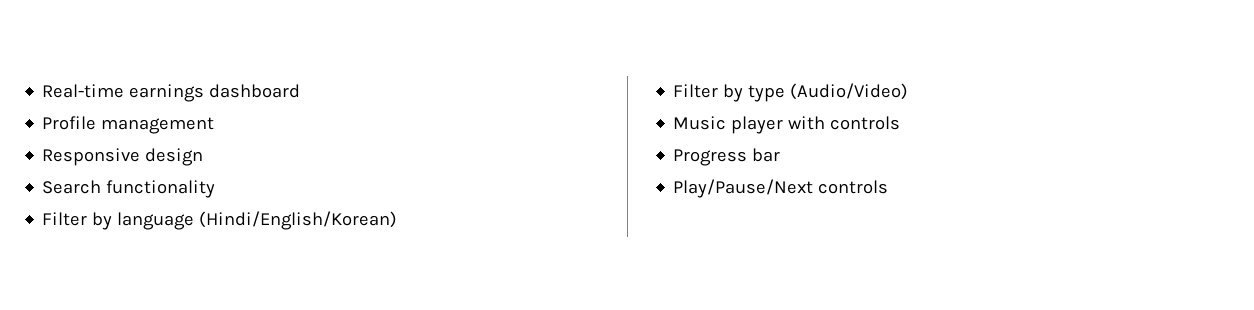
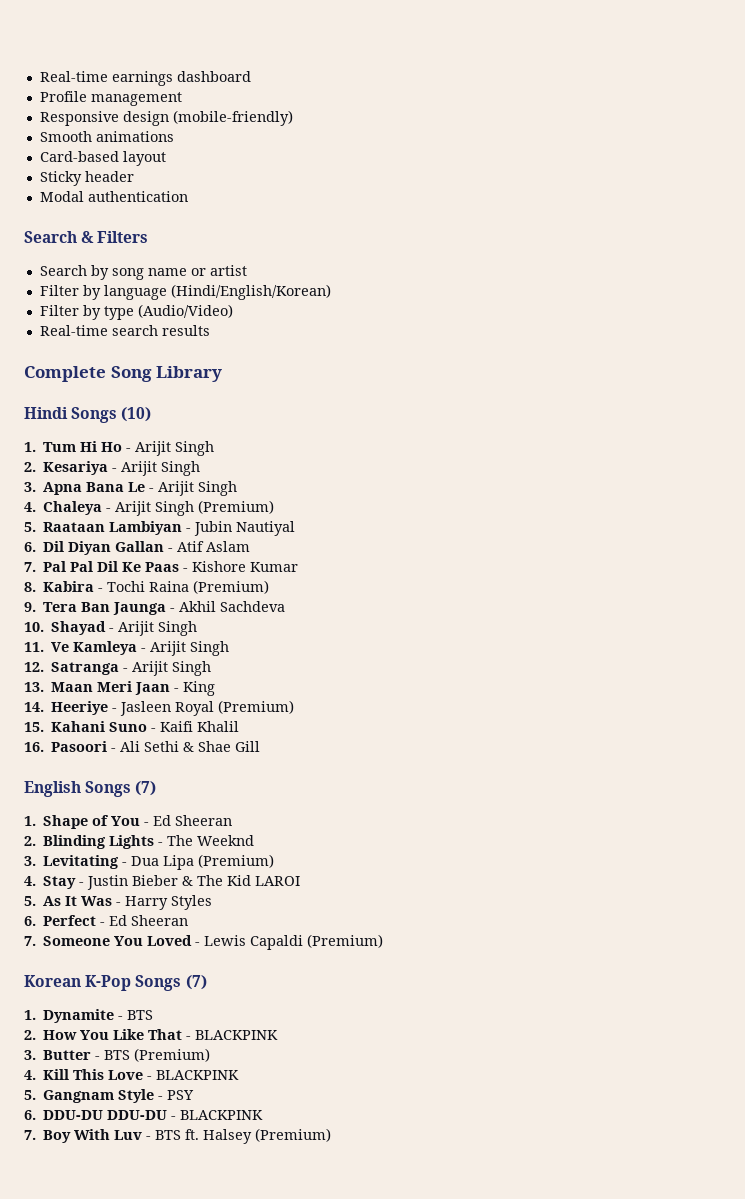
[42,180,216,198] // Search functionality -> [172,110,293,126] [39,131,174,142] [39,151,166,166] [39,171,134,186] [39,191,188,202] [24,231,149,243] [39,265,247,280] (mobile-friendly) // Smooth animations // Card-based layout // Sticky header // Modal authentication // Search & Filters // Search by song name or artist
[673,116,901,134] [673,148,781,166] [673,179,889,198] Music player with controls // Progress bar // Play/Pause/Next controls -> [39,325,210,336] [24,366,223,382] [24,407,152,423] [24,441,215,456] [24,461,201,476] [24,481,238,496] [24,500,275,516] [24,521,296,536] [24,541,251,555] [24,561,299,572] [24,580,270,594] [24,601,286,615] [24,621,198,636] [24,641,230,656] [24,661,212,676] [24,681,216,696] [24,700,295,716] [24,721,240,732] [24,741,261,752] [24,781,157,797] [24,815,233,829] [24,835,255,849] [24,854,275,870] [24,875,301,890] [24,895,213,910] [24,915,189,926] [24,934,384,950] [24,975,207,991] [24,1009,154,1023] [24,1029,279,1040] [24,1048,211,1062] [24,1069,240,1080] [24,1089,195,1103] [24,1110,264,1120] [24,1128,332,1144] Real-time search results // Complete Song Library // Hindi Songs (10) // 1. Tum Hi Ho - Arijit Singh // 2. Kesariya - Arijit Singh // 3. Apna Bana Le - Arijit Singh // 4. Chaleya - Arijit Singh (Premium) // 5. Raataan Lambiyan - Jubin Nautiyal // 6. Dil Diyan Gallan - Atif Aslam // 7. Pal Pal Dil Ke Paas - Kishore Kumar // 8. Kabira - Tochi Raina (Premium) // 9. Tera Ban Jaunga - Akhil Sachdeva // 10. Shayad - Arijit Singh // 11. Ve Kamleya - Arijit Singh // 12. Satranga - Arijit Singh // 13. Maan Meri Jaan - King // 14. Heeriye - Jasleen Royal (Premium) // 15. Kahani Suno - Kaifi Khalil // 16. Pasoori - Ali Sethi & Shae Gill // English Songs (7) // 1. Shape of You - Ed Sheeran // 2. Blinding Lights - The Weeknd // 3. Levitating - Dua Lipa (Premium) // 4. Stay - Justin Bieber & The Kid LAROI // 5. As It Was - Harry Styles // 6. Perfect - Ed Sheeran // 7. Someone You Loved - Lewis Capaldi (Premium) // Korean K-Pop Songs (7) // 1. Dynamite - BTS // 2. How You Like That - BLACKPINK // 3. Butter - BTS (Premium) // 4. Kill This Love - BLACKPINK // 5. Gangnam Style - PSY // 6. DDU-DU DDU-DU - BLACKPINK // 7. Boy With Luv - BTS ft. Halsey (Premium)

